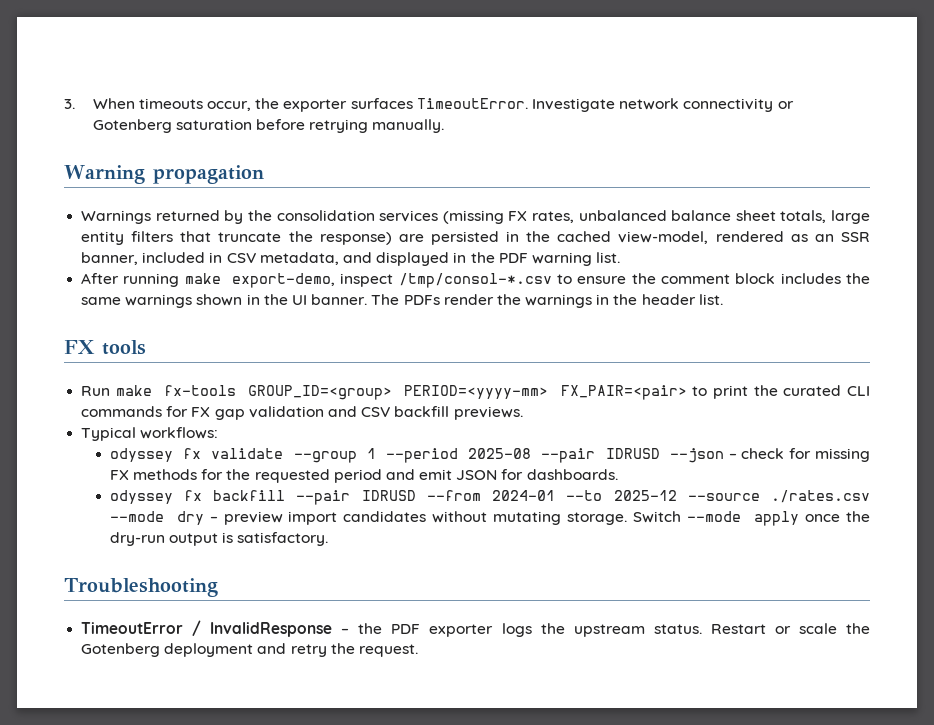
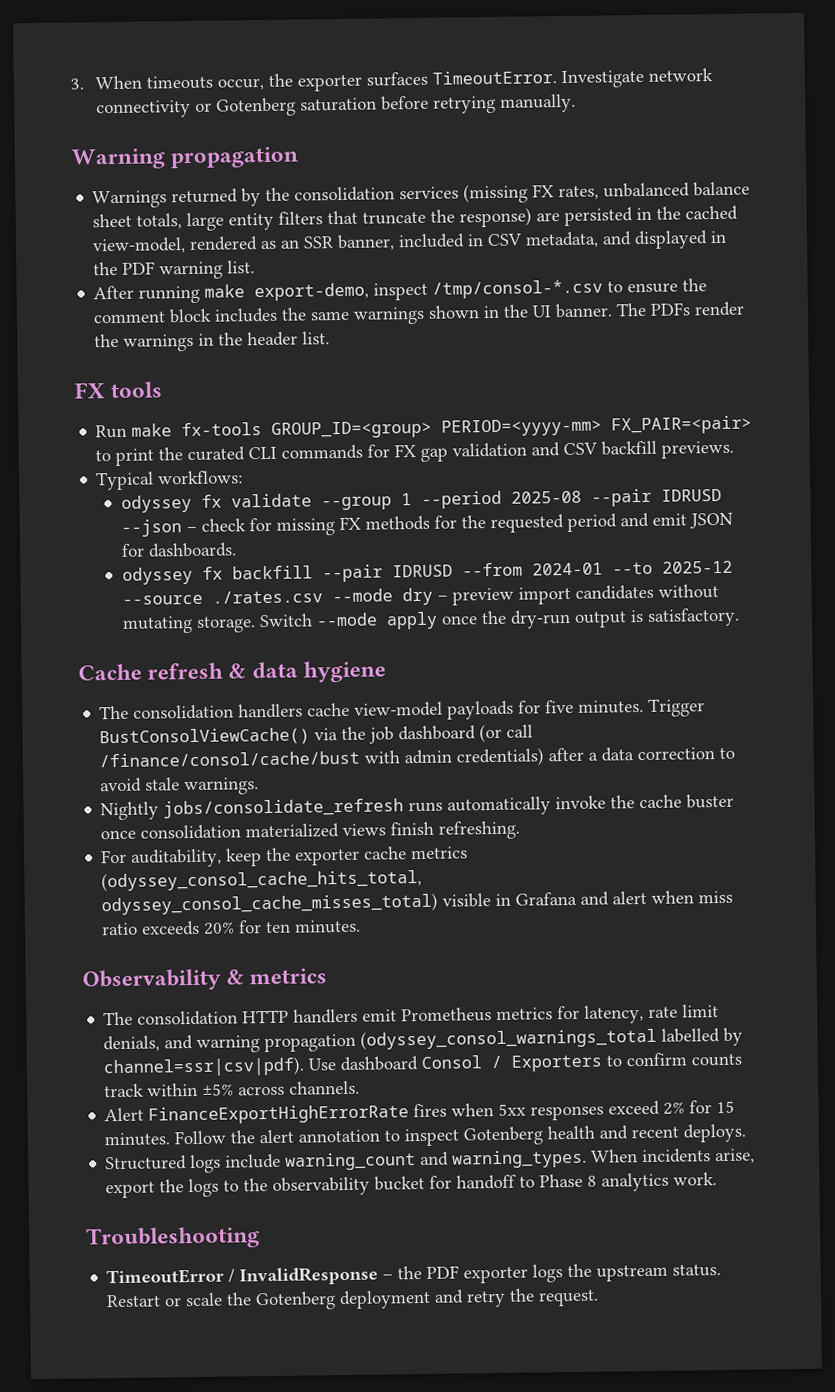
(329, 539) none -> [78,660,386,683] [99,698,706,720] [99,723,534,747] [99,747,736,768] [100,777,260,796] [100,793,735,821] [100,820,521,840] [101,846,469,868] [101,868,423,892] [101,890,734,916] [101,919,362,936] [82,968,328,992] [103,1004,720,1026] [103,1027,744,1053] [103,1052,743,1078] [104,1080,361,1098] [104,1100,736,1125] [104,1123,747,1147] [105,1148,756,1174] [105,1172,718,1199] // Cache refresh & data hygiene // The consolidation handlers cache view-model payloads for five minutes. Trigger BustConsolViewCache() via the job dashboard (or call /finance/consol/cache/bust with admin credentials) after a data correction to avoid stale warnings. // Nightly jobs/consolidate_refresh runs automatically invoke the cache buster once consolidation materialized views finish refreshing. // For auditability, keep the exporter cache metrics (odyssey_consol_cache_hits_total, odyssey_consol_cache_misses_total) visible in Grafana and alert when miss ratio exceeds 20% for ten minutes. // Observability & metrics // The consolidation HTTP handlers emit Prometheus metrics for latency, rate limit denials, and warning propagation (odyssey_consol_warnings_total labelled by channel=ssr|csv|pdf). Use dashboard Consol / Exporters to confirm counts track within ±5% across channels. // Alert FinanceExportHighErrorRate fires when 5xx responses exceed 2% for 15 minutes. Follow the alert annotation to inspect Gotenberg health and recent deploys. // Structured logs include warning_count and warning_types. When incidents arise, export the logs to the observability bucket for handoff to Phase 8 analytics work.

